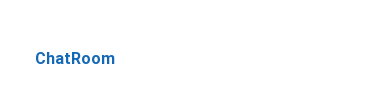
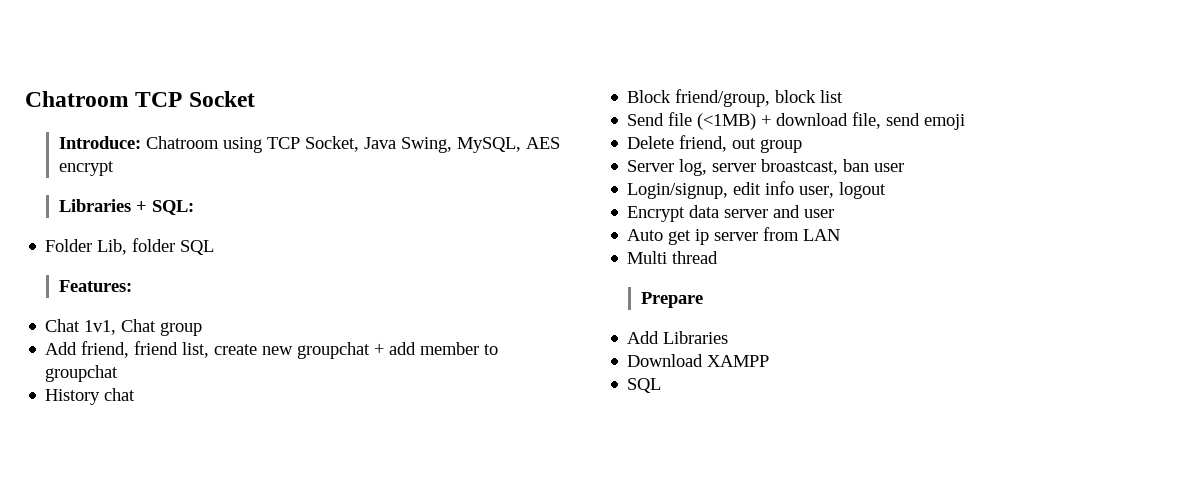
[35,52,115,64] ChatRoom -> [25,91,255,107] [58,136,560,153] [58,161,114,176] [58,199,194,215] [45,238,215,255] [58,280,132,292] [45,319,203,336] [45,341,499,359] [45,365,119,382] [45,388,136,405] [627,89,844,107] [627,112,966,130] [627,135,803,153] [627,159,905,176] [627,181,887,199] [627,205,835,222] [627,227,841,245] [627,251,719,264] [640,292,703,308] [627,331,729,344] [627,354,770,367] [627,378,662,393] Chatroom TCP Socket // Introduce: Chatroom using TCP Socket, Java Swing, MySQL, AES encrypt // Libraries + SQL: // Folder Lib, folder SQL // Features: // Chat 1v1, Chat group // Add friend, friend list, create new groupchat + add member to groupchat // History chat // Block friend/group, block list // Send file (<1MB) + download file, send emoji // Delete friend, out group // Server log, server broastcast, ban user // Login/signup, edit info user, logout // Encrypt data server and user // Auto get ip server from LAN // Multi thread // Prepare // Add Libraries // Download XAMPP // SQL

